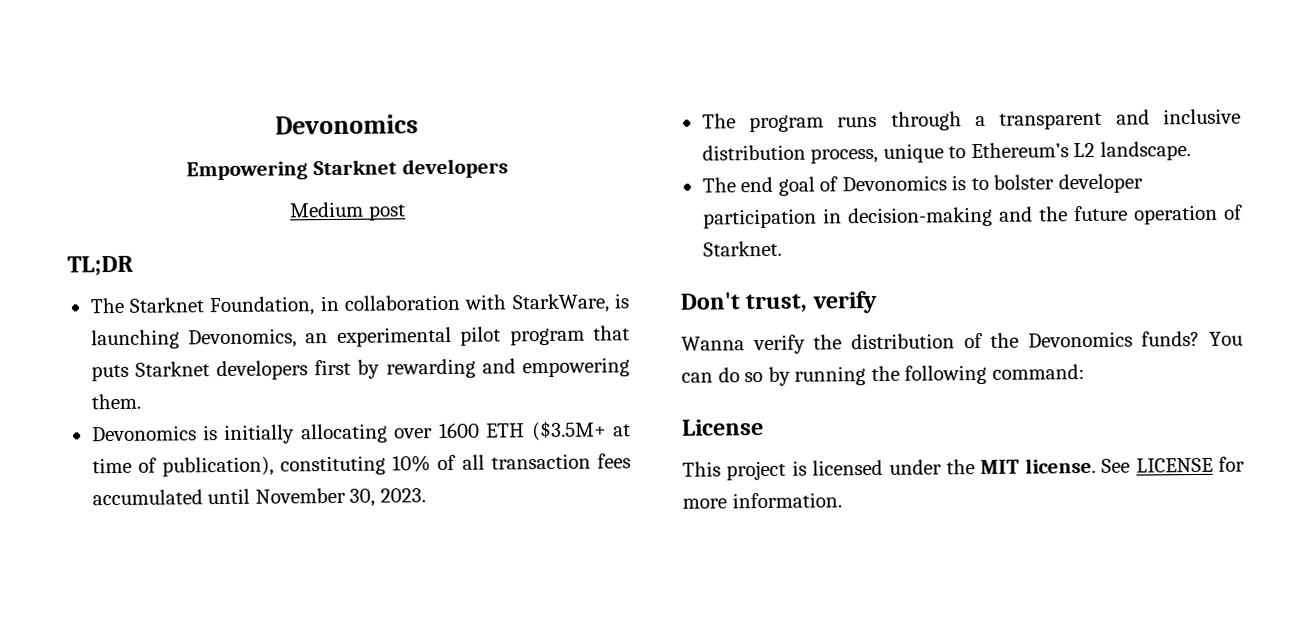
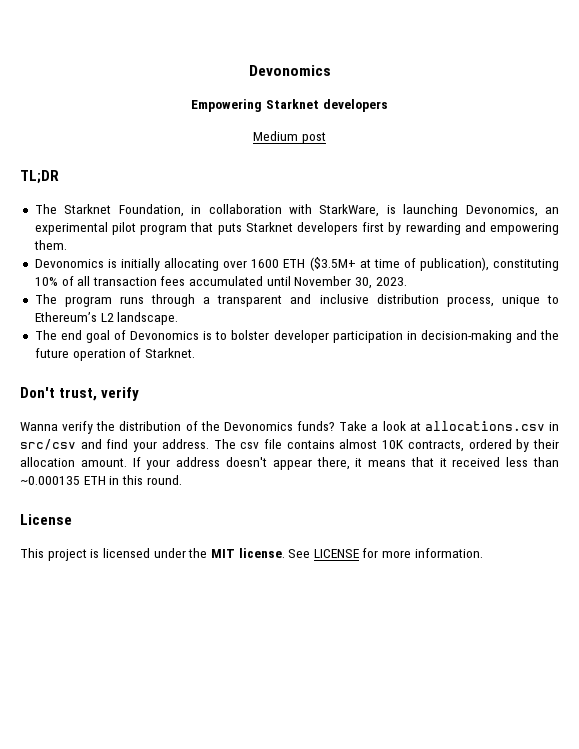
[1209,331,1243,346] [681,364,1085,386] You can do so by running the following command: -> [339,421,559,431] [20,439,560,452] [20,457,559,470] [20,475,182,485] Take a look at allocations.csv in src/csv and find your address. The csv file contains almost 10K contracts, ordered by their allocation amount. If your address doesn't appear there, it means that it received less than ~0.000135 ETH in this round.

